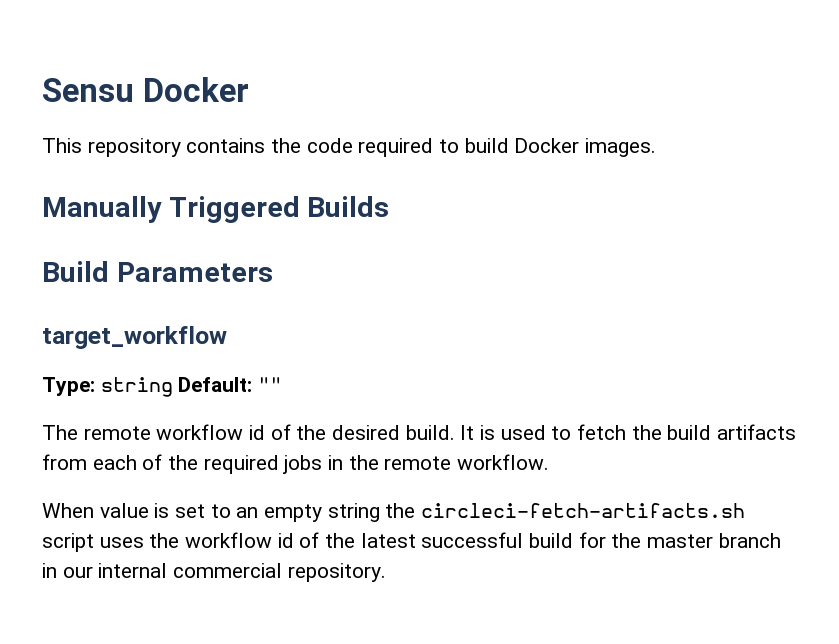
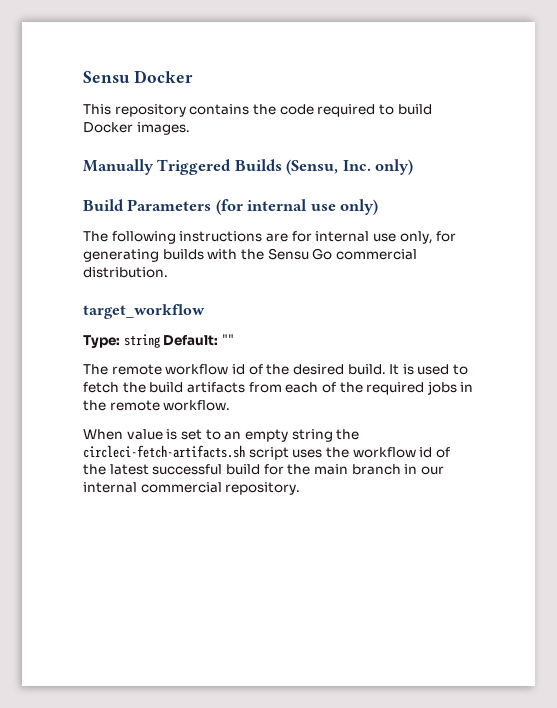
(390, 206) none -> [286,159,414,175] (Sensu, Inc. only)
(273, 272) none -> [215,199,379,215] [83,231,457,244] [83,248,417,262] [83,267,168,278] (for internal use only) // The following instructions are for internal use only, for generating builds with the Sensu Go commercial distribution.
[647,534,714,548] master -> [313,464,348,475] main

